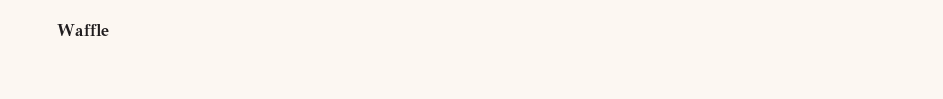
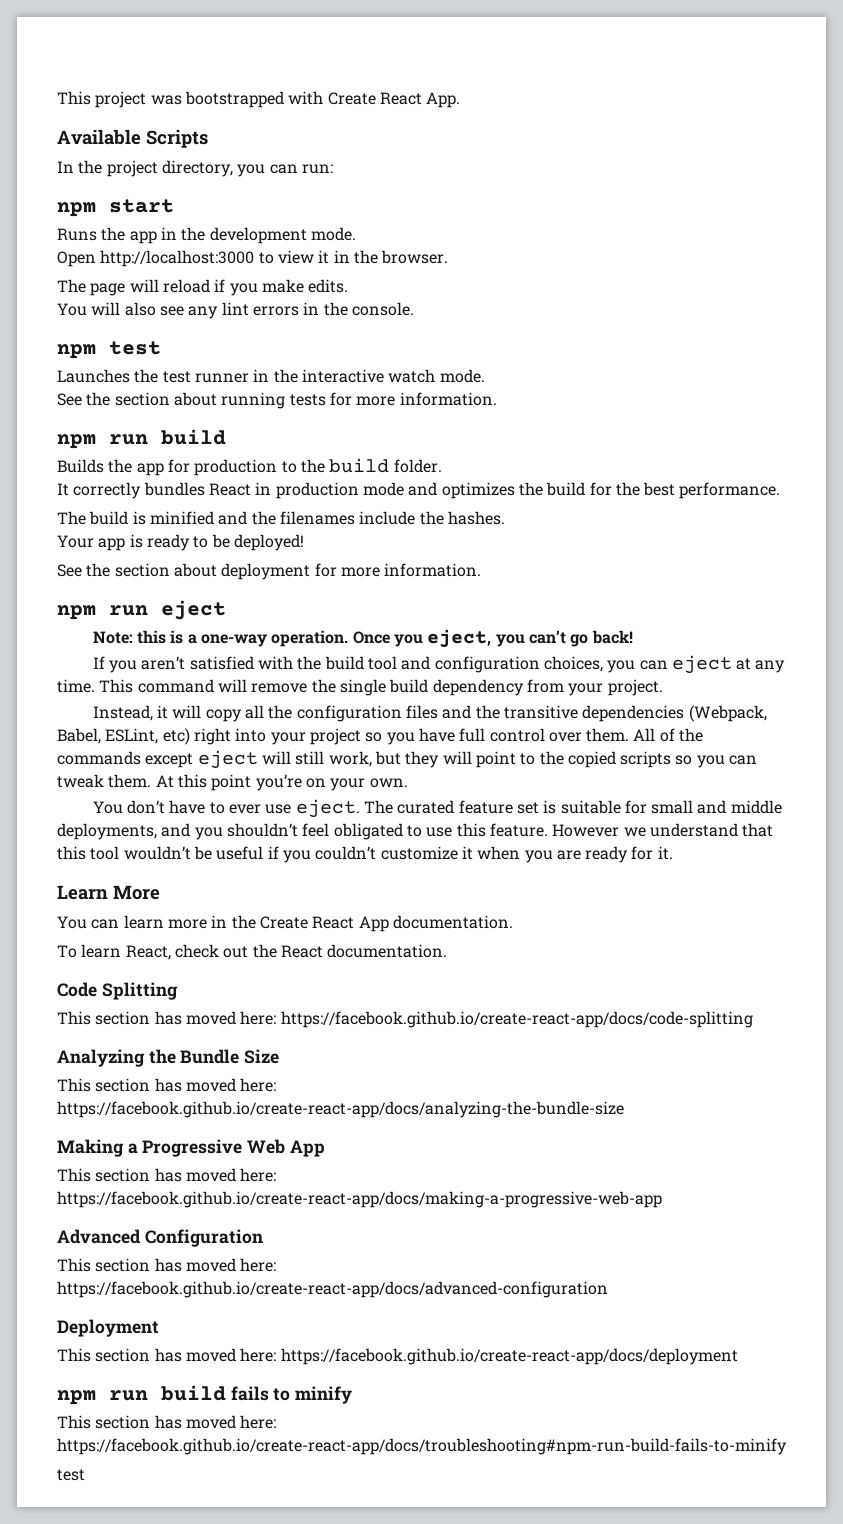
[57,24,109,36] Waffle -> [57,91,461,108] [57,129,208,148] [57,160,333,177] [57,199,174,217] [57,227,356,244] [57,250,449,267] [57,279,349,296] [57,302,414,319] [57,341,161,359] [57,369,485,383] [57,392,497,409] [57,429,226,449] [57,458,442,476] [57,482,781,499] [57,511,505,525] [57,534,304,551] [57,563,482,580] [57,600,226,620] [92,629,633,648] [92,655,786,674] [57,679,663,696] [92,705,767,722] [57,728,704,745] [57,750,758,769] [57,774,408,791] [92,799,782,818] [57,823,774,840] [57,846,673,863] [57,885,160,900] [57,915,513,932] [57,944,448,960] [57,982,178,1000] [57,1011,753,1028] [57,1049,280,1067] [57,1078,277,1092] [57,1101,624,1118] [57,1139,325,1157] [57,1168,277,1182] [57,1191,662,1208] [57,1229,263,1247] [57,1258,277,1272] [57,1281,608,1298] [57,1319,159,1337] [57,1348,738,1365] [57,1385,353,1405] [57,1415,277,1429] [57,1438,787,1455] [57,1469,85,1481] This project was bootstrapped with Create React App. // Available Scripts // In the project directory, you can run: // npm start // Runs the app in the development mode. // Open http://localhost:3000 to view it in the browser. // The page will reload if you make edits. // You will also see any lint errors in the console. // npm test // Launches the test runner in the interactive watch mode. // See the section about running tests for more information. // npm run build // Builds the app for production to the build folder. // It correctly bundles React in production mode and optimizes the build for the best performance. // The build is minified and the filenames include the hashes. // Your app is ready to be deployed! // See the section about deployment for more information. // npm run eject // Note: this is a one-way operation. Once you eject, you can’t go back! // If you aren’t satisfied with the build tool and configuration choices, you can eject at any time. This command will remove the single build dependency from your project. // Instead, it will copy all the configuration files and the transitive dependencies (Webpack, Babel, ESLint, etc) right into your project so you have full control over them. All of the commands except eject will still work, but they will point to the copied scripts so you can tweak them. At this point you’re on your own. // You don’t have to ever use eject. The curated feature set is suitable for small and middle deployments, and you shouldn’t feel obligated to use this feature. However we understand that this tool wouldn’t be useful if you couldn’t customize it when you are ready for it. // Learn More // You can learn more in the Create React App documentation. // To learn React, check out the React documentation. // Code Splitting // This section has moved here: https://facebook.github.io/create-react-app/docs/code-splitting // Analyzing the Bundle Size // This section has moved here: https://facebook.github.io/create-react-app/docs/analyzing-the-bundle-size // Making a Progressive Web App // This section has moved here: https://facebook.github.io/create-react-app/docs/making-a-progressive-web-app // Advanced Configuration // This section has moved here: https://facebook.github.io/create-react-app/docs/advanced-configuration // Deployment // This section has moved here: https://facebook.github.io/create-react-app/docs/deployment // npm run build fails to minify // This section has moved here: https://facebook.github.io/create-react-app/docs/troubleshooting#npm-run-build-fails-to-minify // test

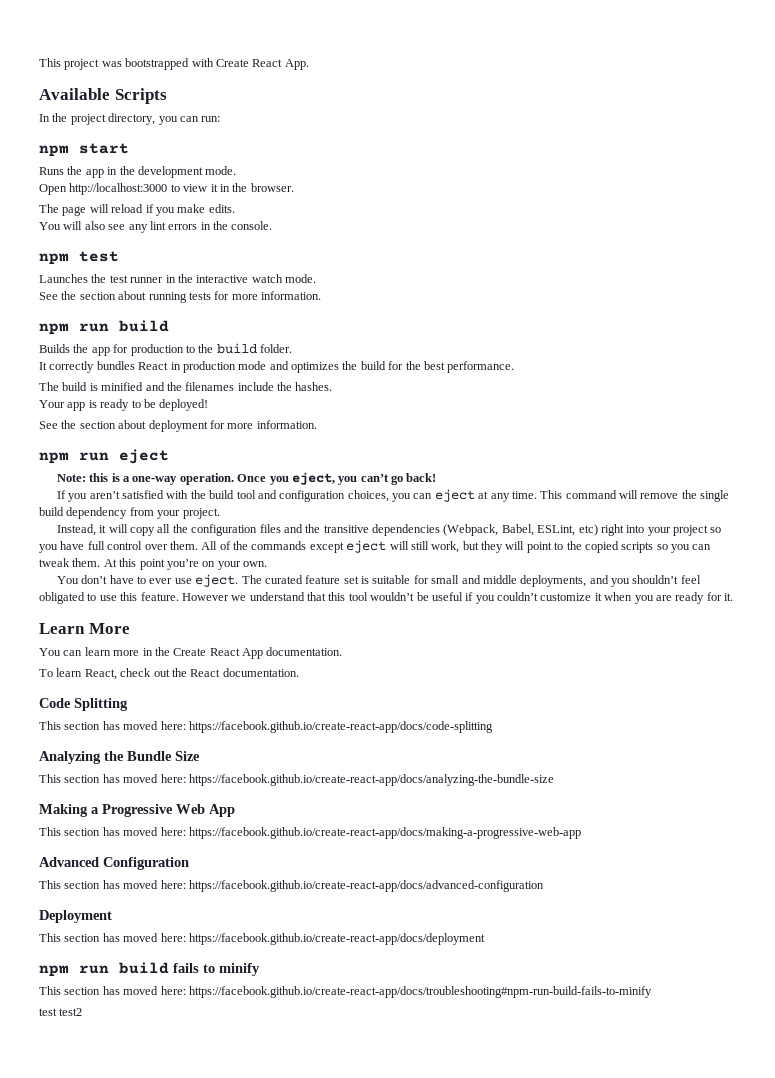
(85, 1475) none -> [59,1008,83,1016] test2

